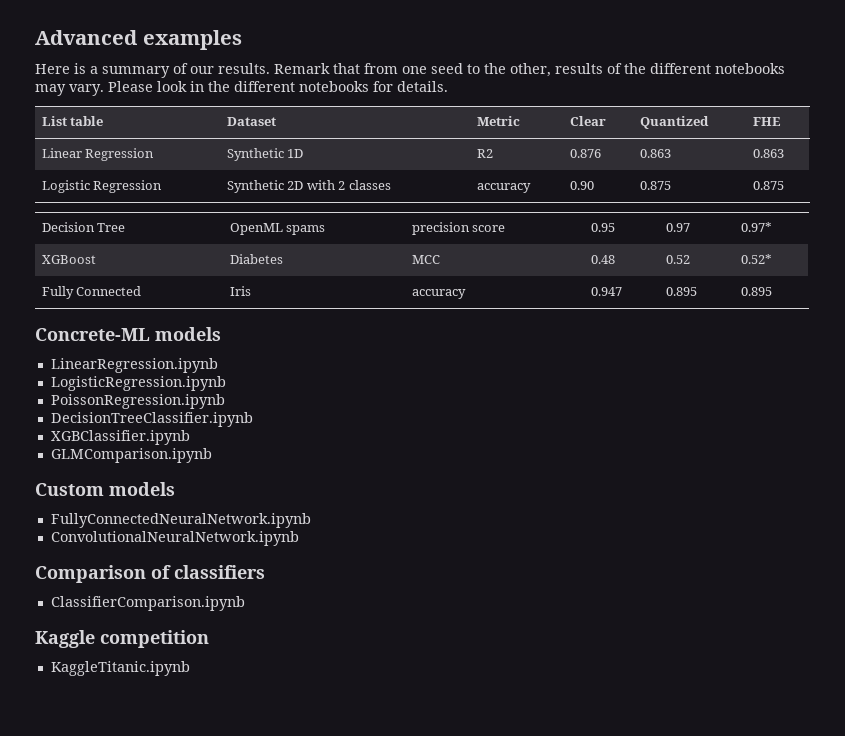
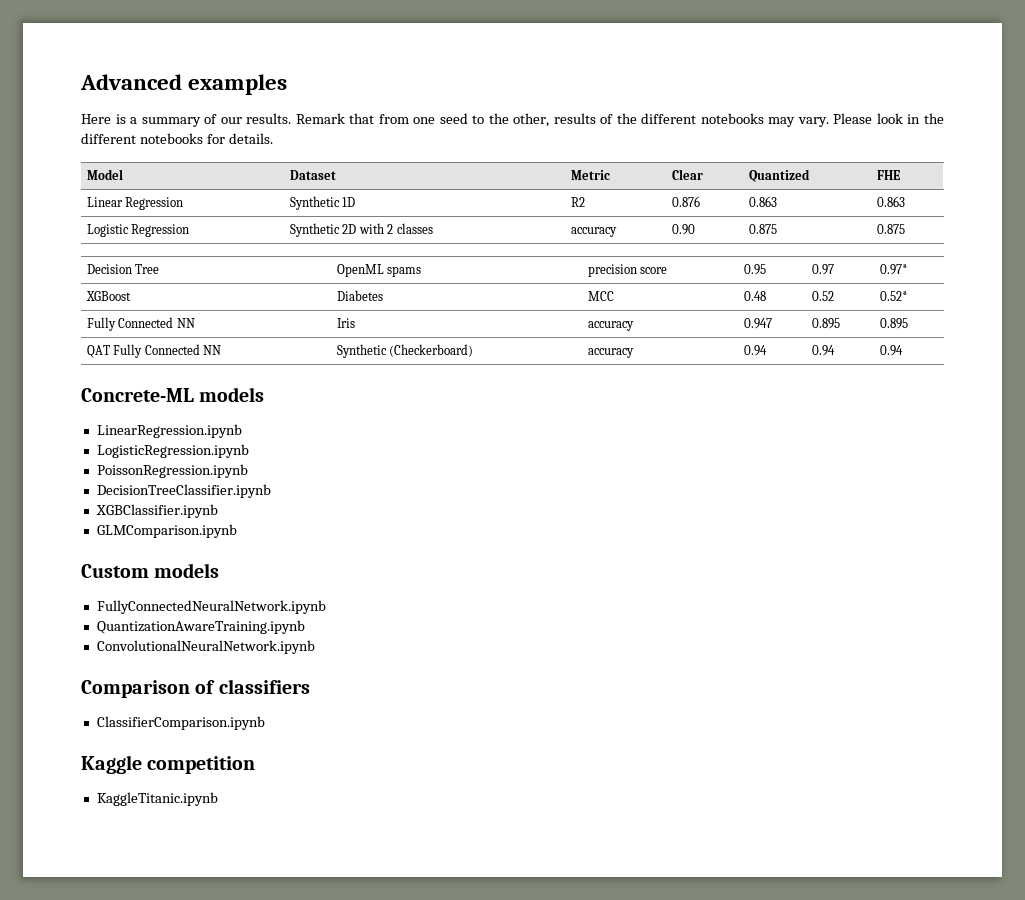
[41,116,104,126] List table -> [86,169,123,180] Model
(142, 291) none -> [176,318,195,328] NN
(772, 291) none -> [86,344,222,358] [336,344,474,358] [587,348,634,358] [743,345,767,356] [811,345,835,356] [879,345,903,356] // QAT Fully Connected NN | Synthetic (Checkerboard) | accuracy | 0.94 | 0.94 | 0.94
(311, 520) none -> [96,620,305,634] // QuantizationAwareTraining.ipynb

